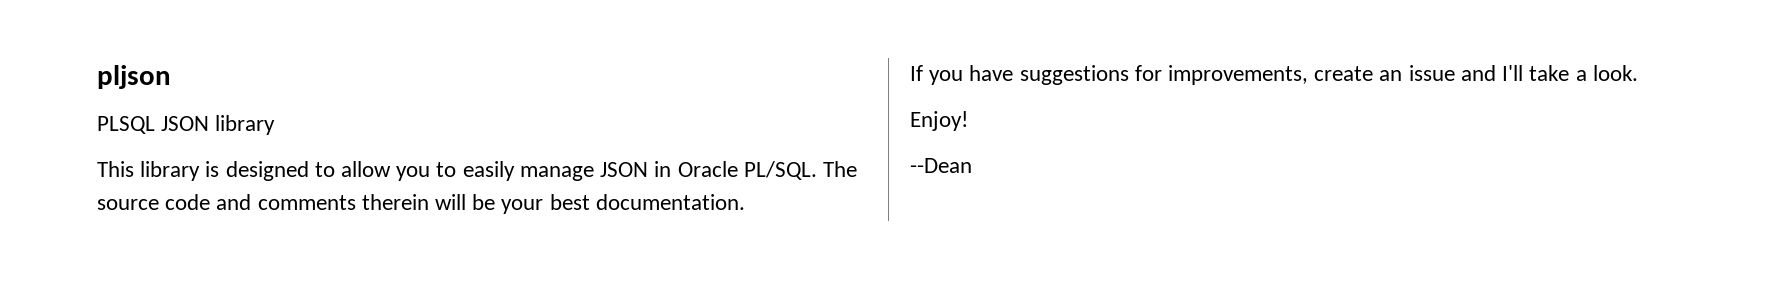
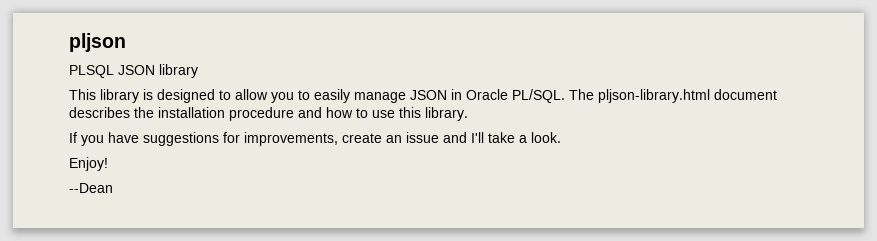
[97,194,745,214] source code and comments therein will be your best documentation. -> [598,89,777,103] [69,107,468,121] pljson-library.html document describes the installation procedure and how to use this library.

